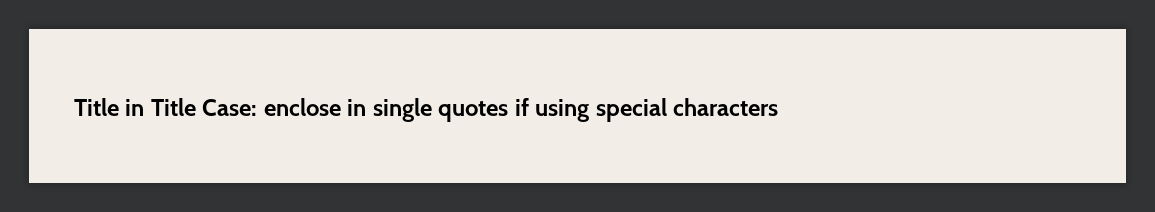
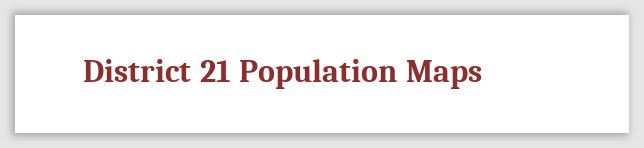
[74,98,779,122] Title in Title Case: enclose in single quotes if using special characters -> [83,59,482,89] District 21 Population Maps

